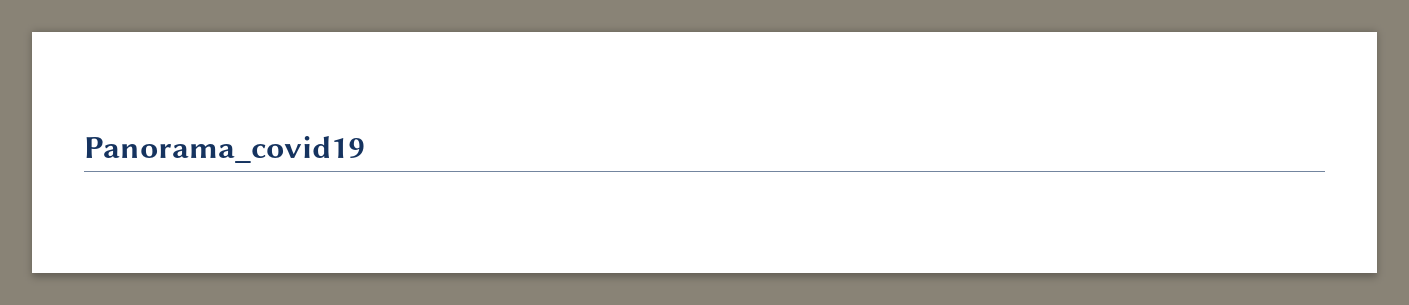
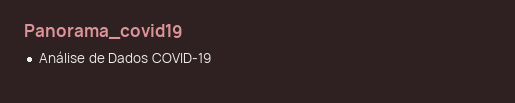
(365, 149) none -> [38,51,211,63] // Análise de Dados COVID-19

